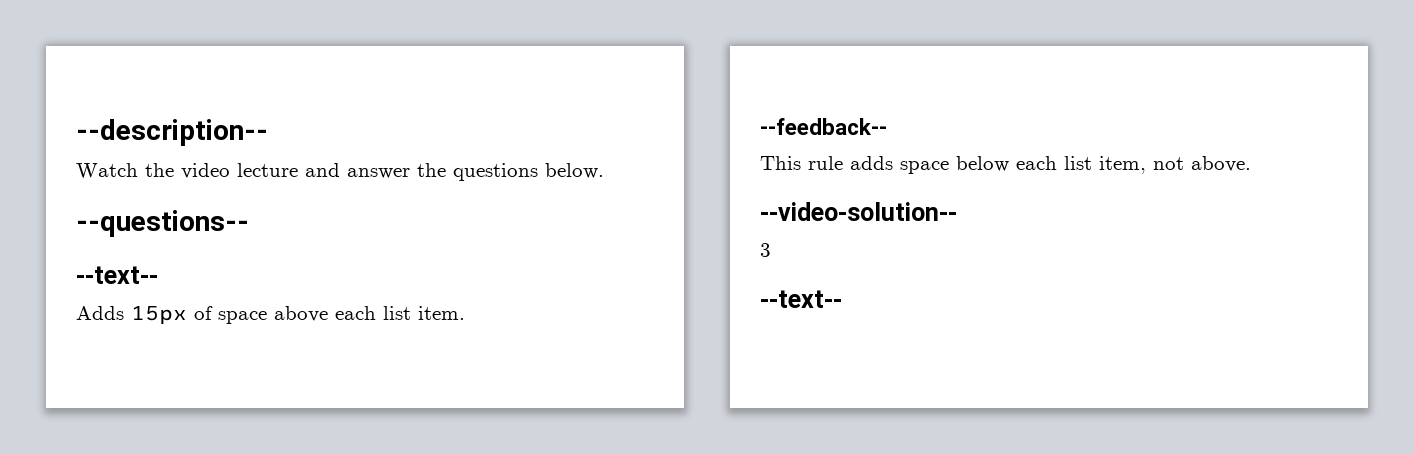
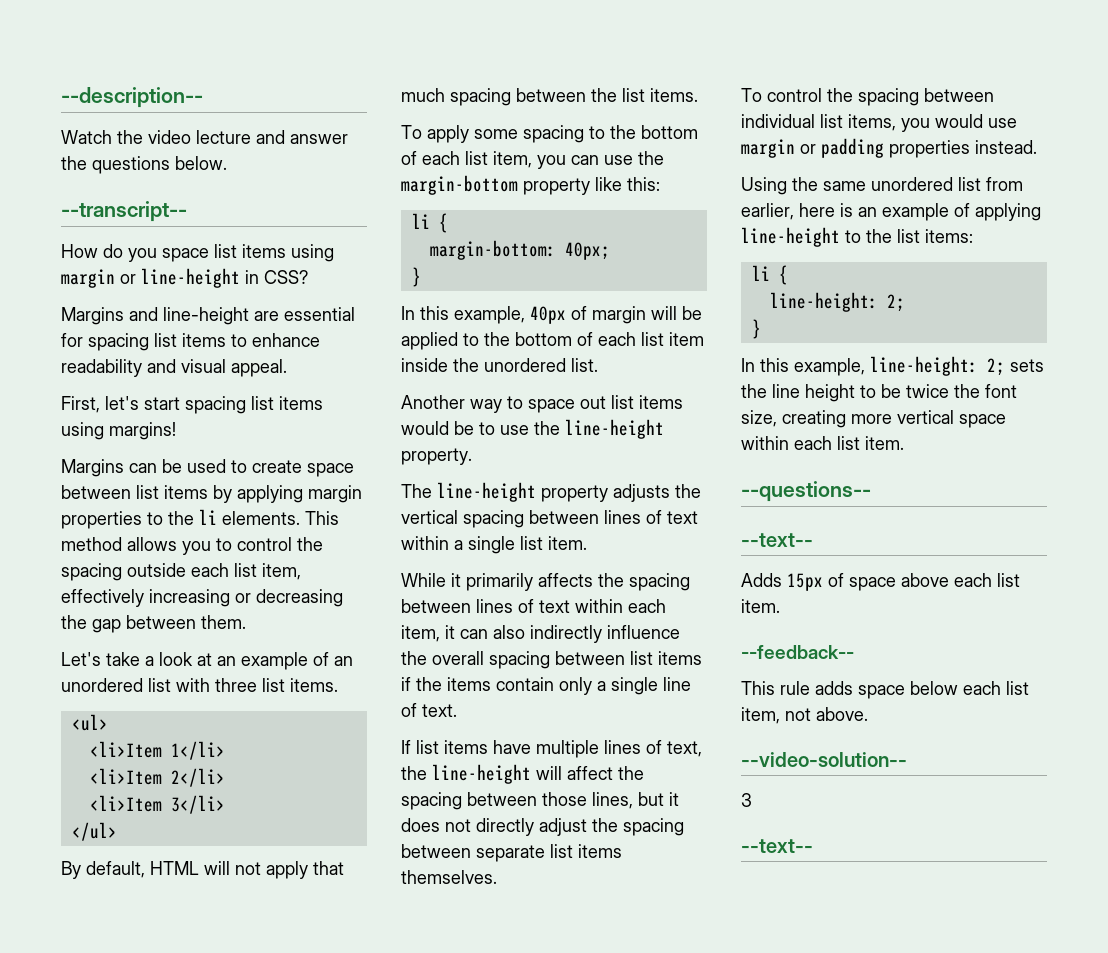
(604, 171) none -> [61,201,187,222] [61,244,334,262] [61,268,308,288] [61,307,355,325] [61,333,320,351] [61,359,287,377] [61,396,323,414] [61,422,176,440] [61,459,354,477] [61,485,362,503] [61,509,339,529] [61,537,323,555] [61,563,301,581] [61,589,343,607] [61,615,246,633] [61,652,353,670] [61,678,338,692] [71,714,108,731] [89,741,225,760] [89,768,225,787] [89,795,225,814] [71,822,117,841] [61,861,344,879] [401,88,698,106] [401,125,698,143] [401,151,664,169] [401,175,660,195] [411,213,448,233] [429,240,610,260] [411,267,421,287] [401,306,702,324] [401,332,704,350] [401,358,598,372] [401,395,683,413] [401,419,664,439] [401,448,472,465] [401,482,701,502] [401,510,698,528] [401,536,587,554] [401,573,690,591] [401,599,666,613] [401,625,680,643] [401,651,702,669] [401,677,691,695] [401,703,457,717] [401,740,702,758] [401,764,644,784] [401,792,679,810] [401,818,684,836] [401,844,622,862] [401,870,497,884] [741,88,994,106] [741,114,1017,132] [741,138,1037,158] [741,177,1023,195] [741,203,1041,221] [741,227,973,247] [751,265,788,285] [769,292,905,312] [751,319,761,339] [741,356,1044,376] [741,384,1017,402] [741,410,1006,428] [741,436,904,450] // --transcript-- // How do you space list items using margin or line-height in CSS? // Margins and line-height are essential for spacing list items to enhance readability and visual appeal. // First, let's start spacing list items using margins! // Margins can be used to create space between list items by applying margin properties to the li elements. This method allows you to control the spacing outside each list item, effectively increasing or decreasing the gap between them. // Let's take a look at an example of an unordered list with three list items. // <ul> // <li>Item 1</li> // <li>Item 2</li> // <li>Item 3</li> // </ul> // By default, HTML will not apply that much spacing between the list items. // To apply some spacing to the bottom of each list item, you can use the margin-bottom property like this: // li { // margin-bottom: 40px; // } // In this example, 40px of margin will be applied to the bottom of each list item inside the unordered list. // Another way to space out list items would be to use the line-height property. // The line-height property adjusts the vertical spacing between lines of text within a single list item. // While it primarily affects the spacing between lines of text within each item, it can also indirectly influence the overall spacing between list items if the items contain only a single line of text. // If list items have multiple lines of text, the line-height will affect the spacing between those lines, but it does not directly adjust the spacing between separate list items themselves. // To control the spacing between individual list items, you would use margin or padding properties instead. // Using the same unordered list from earlier, here is an example of applying line-height to the list items: // li { // line-height: 2; // } // In this example, line-height: 2; sets the line height to be twice the font size, creating more vertical space within each list item.

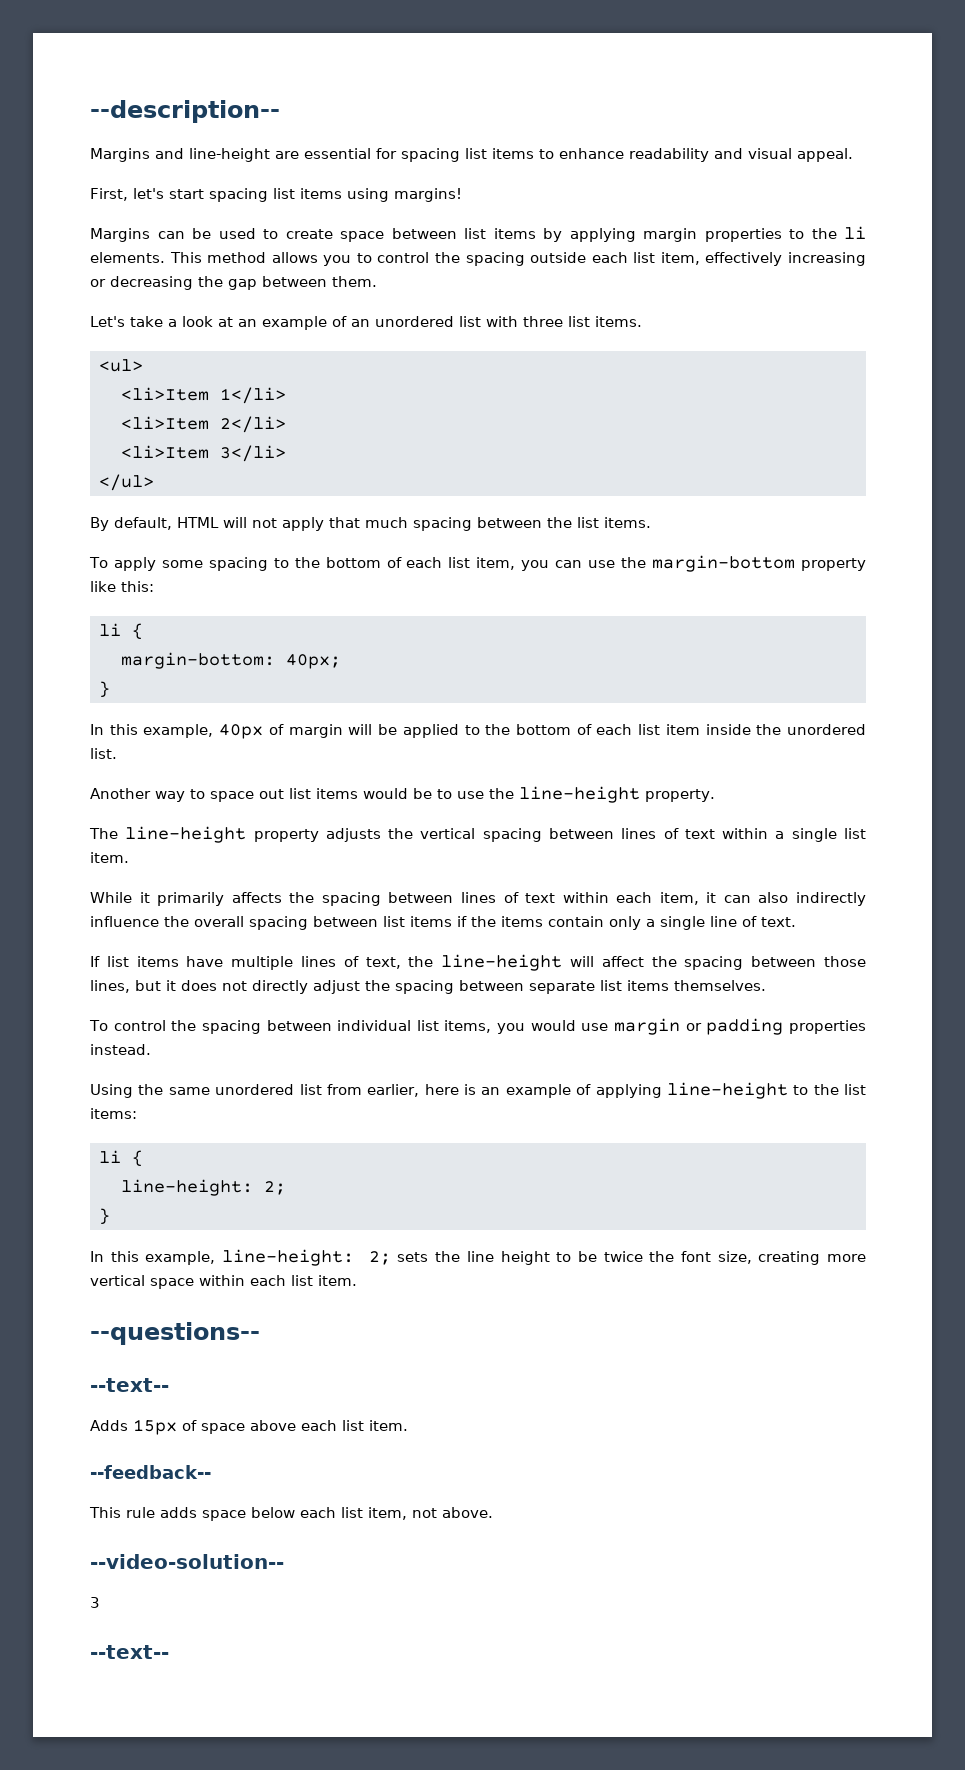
[61,130,348,144] [61,156,227,174] [61,201,187,222] [61,244,334,262] [61,268,308,288] // Watch the video lecture and answer the questions below. // --transcript-- // How do you space list items using margin or line-height in CSS? -> (280, 111) none

